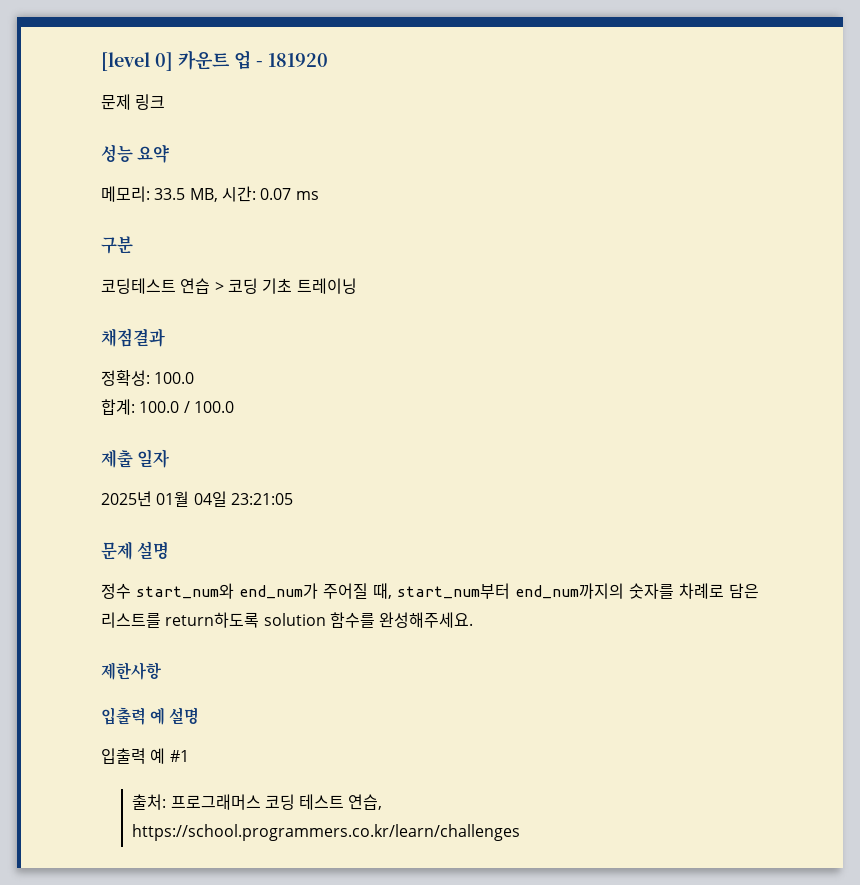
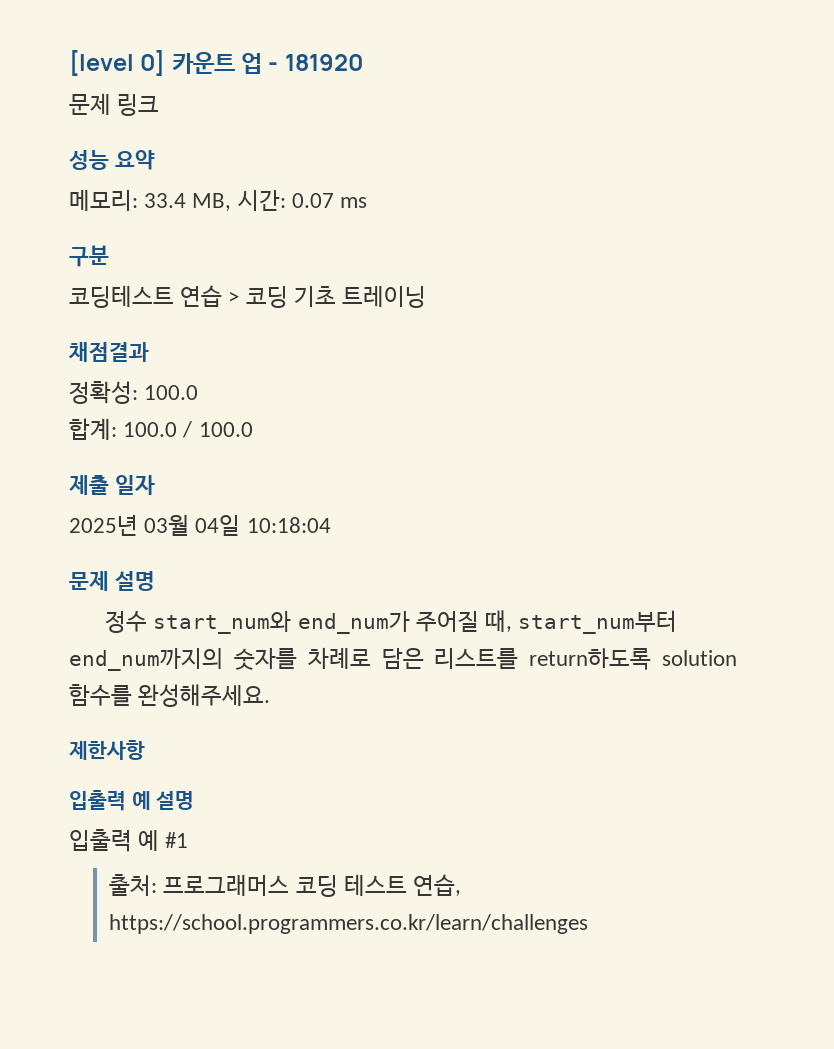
[154,188,186,200] 33.5 -> [144,193,187,208] 33.4
[156,491,293,507] 01월 04일 23:21:05 -> [144,514,331,536] 03월 04일 10:18:04

